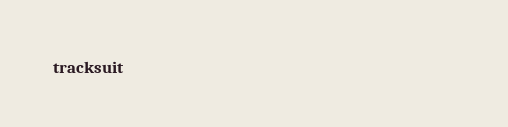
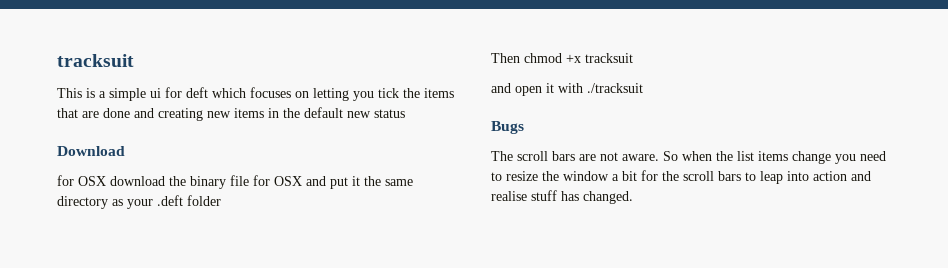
[53,61,124,73] tracksuit -> [57,54,134,67] [57,87,454,101] [57,107,405,121] [57,146,125,156] [57,175,413,189] [57,195,221,209] [491,53,633,63] [491,83,643,96] [491,121,524,134] [491,151,886,164] [491,170,871,184] [491,190,633,204] tracksuit // This is a simple ui for deft which focuses on letting you tick the items that are done and creating new items in the default new status // Download // for OSX download the binary file for OSX and put it the same directory as your .deft folder // Then chmod +x tracksuit // and open it with ./tracksuit // Bugs // The scroll bars are not aware. So when the list items change you need to resize the window a bit for the scroll bars to leap into action and realise stuff has changed.

